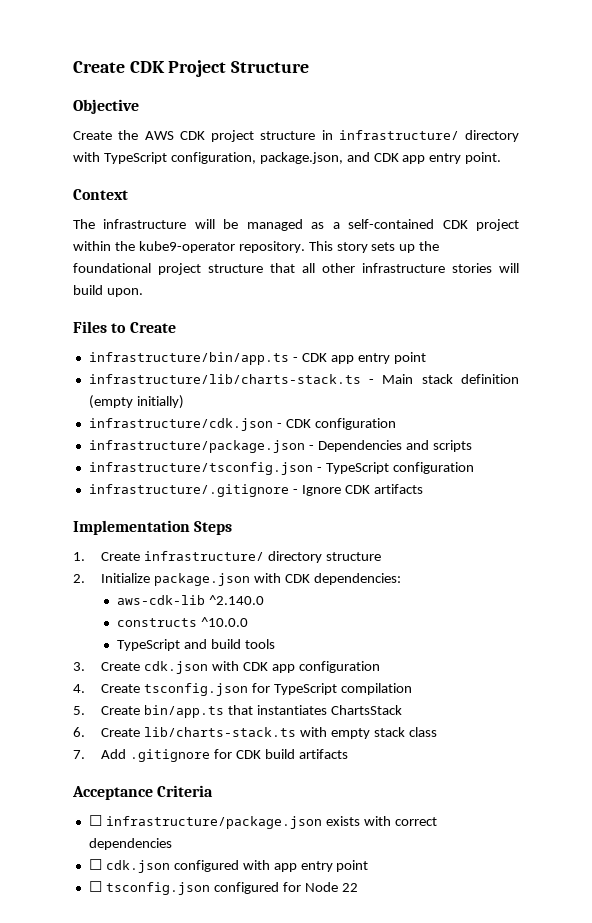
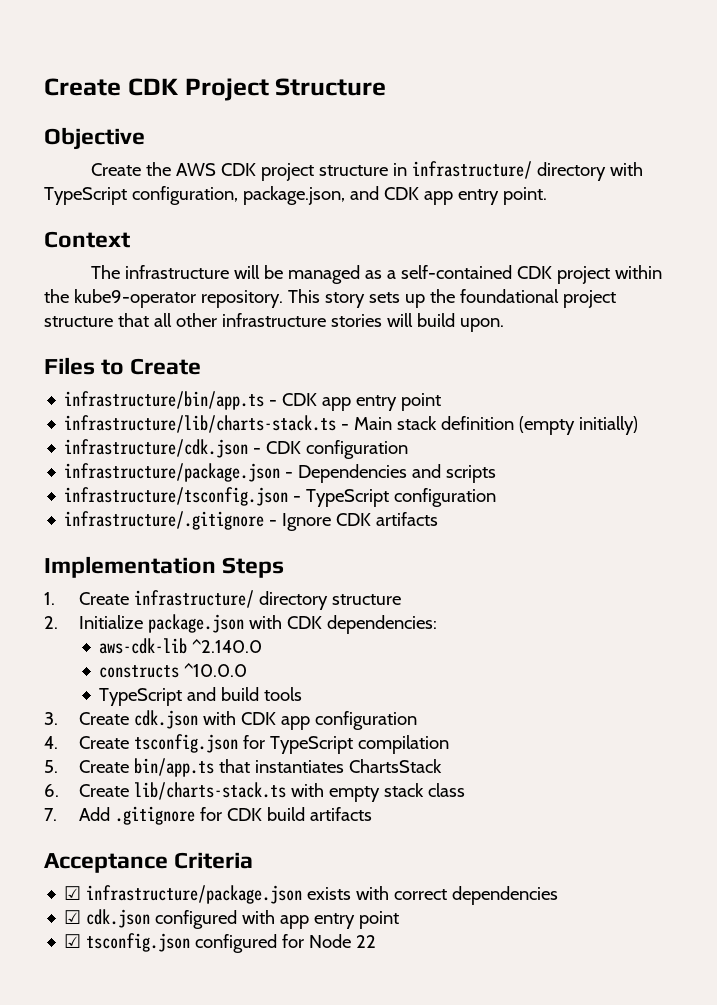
[88,815,102,826] ☐ -> [64,886,82,900] ☑
[88,859,102,870] ☐ -> [64,910,82,924] ☑
[88,881,102,892] ☐ -> [64,934,82,948] ☑

